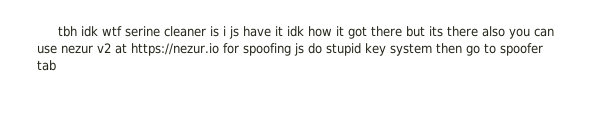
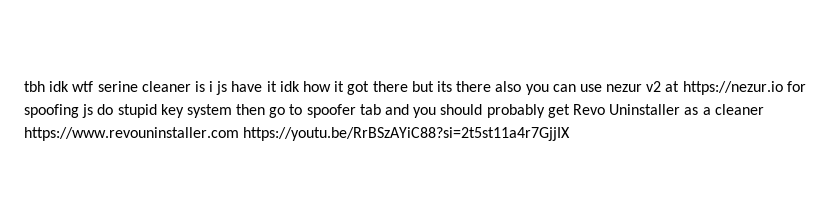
(56, 65) none -> [385,104,764,118] [24,127,571,141] and you should probably get Revo Uninstaller as a cleaner https://www.revouninstaller.com https://youtu.be/RrBSzAYiC88?si=2t5st11a4r7GjjIX

